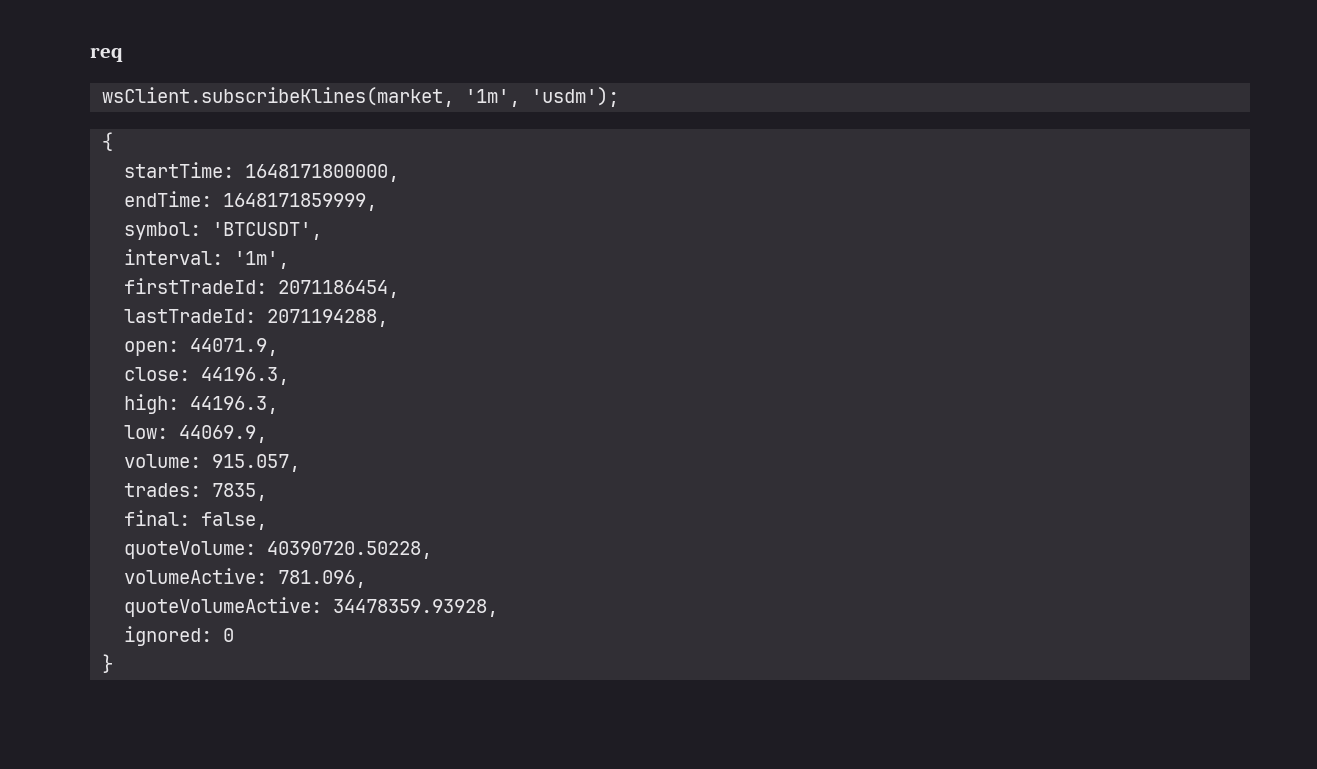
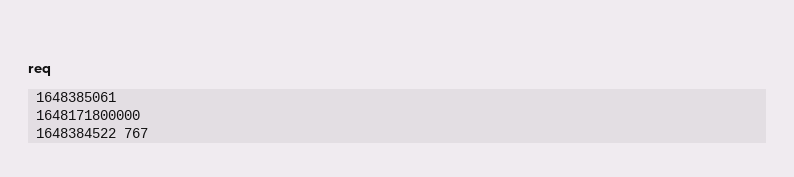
[102,87,620,107] [102,132,114,151] [124,162,400,182] [124,191,378,211] [124,222,323,240] [124,249,290,269] [124,278,400,298] [124,309,389,327] [124,338,279,356] [124,367,290,385] [124,394,279,414] [124,425,268,443] [124,454,301,472] [124,483,268,501] [124,510,268,530] [124,541,433,559] [124,568,367,588] [124,597,499,617] [124,626,235,646] [102,654,114,673] wsClient.subscribeKlines(market, '1m', 'usdm'); // { // startTime: 1648171800000, // endTime: 1648171859999, // symbol: 'BTCUSDT', // interval: '1m', // firstTradeId: 2071186454, // lastTradeId: 2071194288, // open: 44071.9, // close: 44196.3, // high: 44196.3, // low: 44069.9, // volume: 915.057, // trades: 7835, // final: false, // quoteVolume: 40390720.50228, // volumeActive: 781.096, // quoteVolumeActive: 34478359.93928, // ignored: 0 // } -> [35,92,116,102] [35,110,140,120] [35,128,148,138] 1648385061 // 1648171800000 // 1648384522 767

